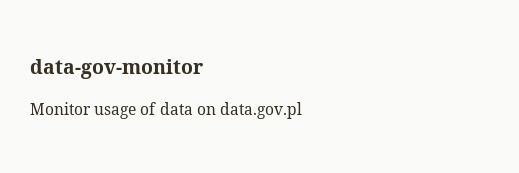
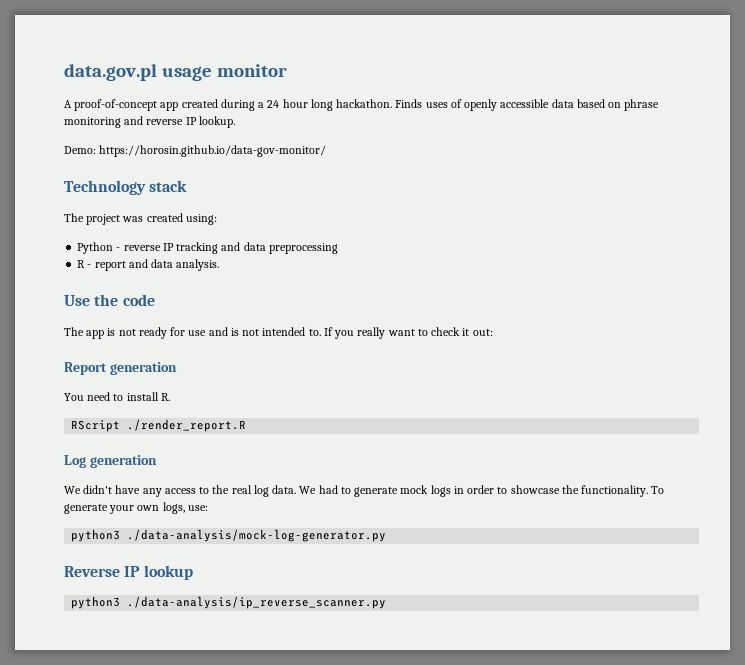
[30,59,203,79] [30,102,302,119] data-gov-monitor // Monitor usage of data on data.gov.pl -> [64,64,287,81] [64,99,660,111] [64,116,235,128] [64,145,327,157] [64,180,188,195] [64,213,217,225] [77,242,338,254] [77,259,220,271] [64,294,155,306] [64,327,493,339] [64,362,177,375] [64,392,170,401] [71,419,247,432] [64,455,157,468] [64,485,665,497] [64,502,208,514] [71,529,387,542] [64,565,193,580] [71,596,387,609] data.gov.pl usage monitor // A proof-of-concept app created during a 24 hour long hackathon. Finds uses of openly accessible data based on phrase monitoring and reverse IP lookup. // Demo: https://horosin.github.io/data-gov-monitor/ // Technology stack // The project was created using: // Python - reverse IP tracking and data preprocessing // R - report and data analysis. // Use the code // The app is not ready for use and is not intended to. If you really want to check it out: // Report generation // You need to install R. // RScript ./render_report.R // Log generation // We didn't have any access to the real log data. We had to generate mock logs in order to showcase the functionality. To generate your own logs, use: // python3 ./data-analysis/mock-log-generator.py // Reverse IP lookup // python3 ./data-analysis/ip_reverse_scanner.py

